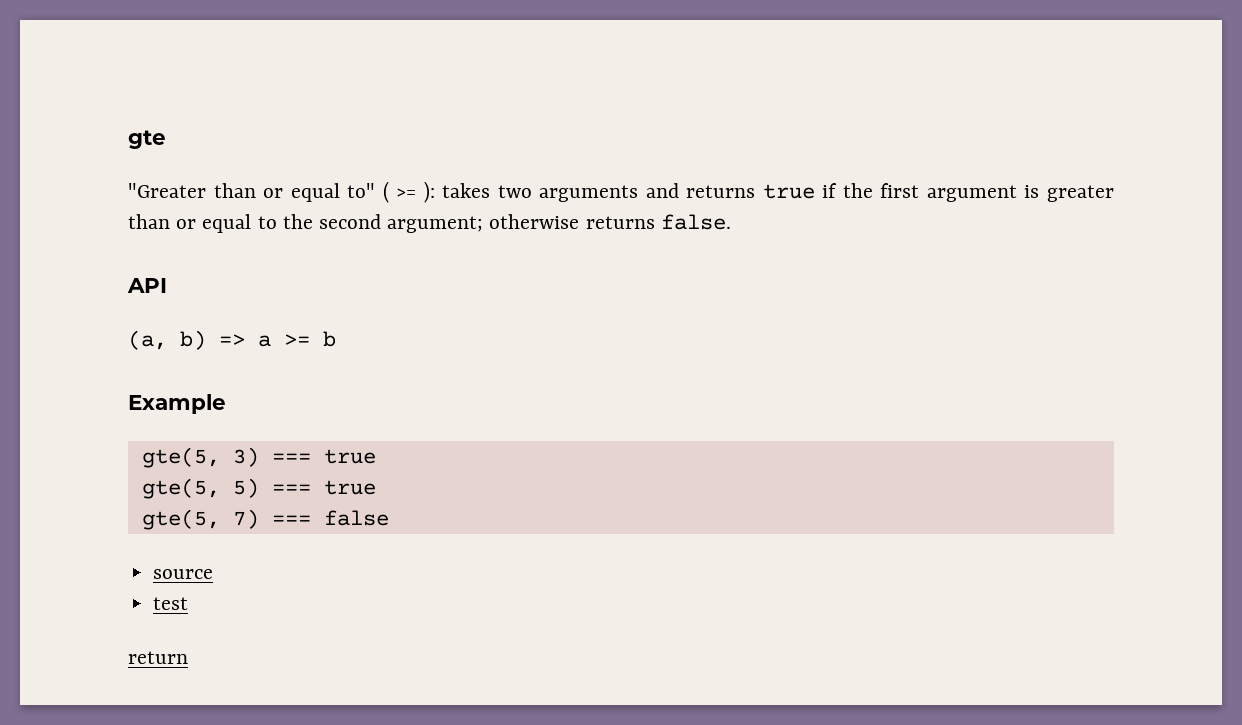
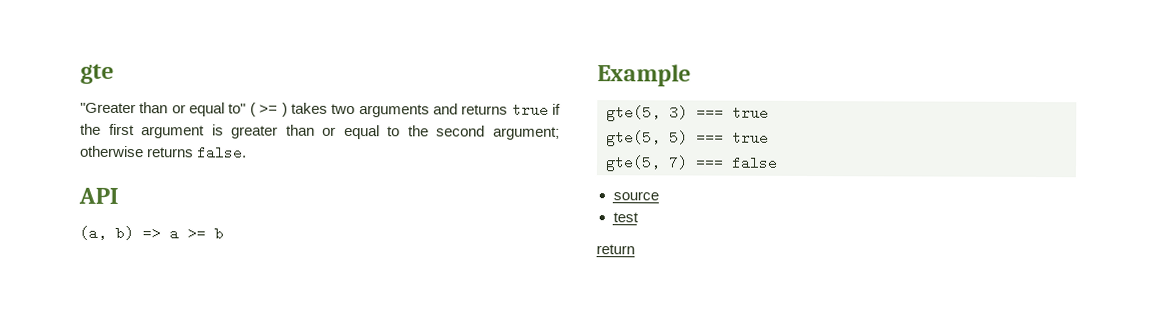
[423,181,435,203] ): -> [281,102,288,117] )

